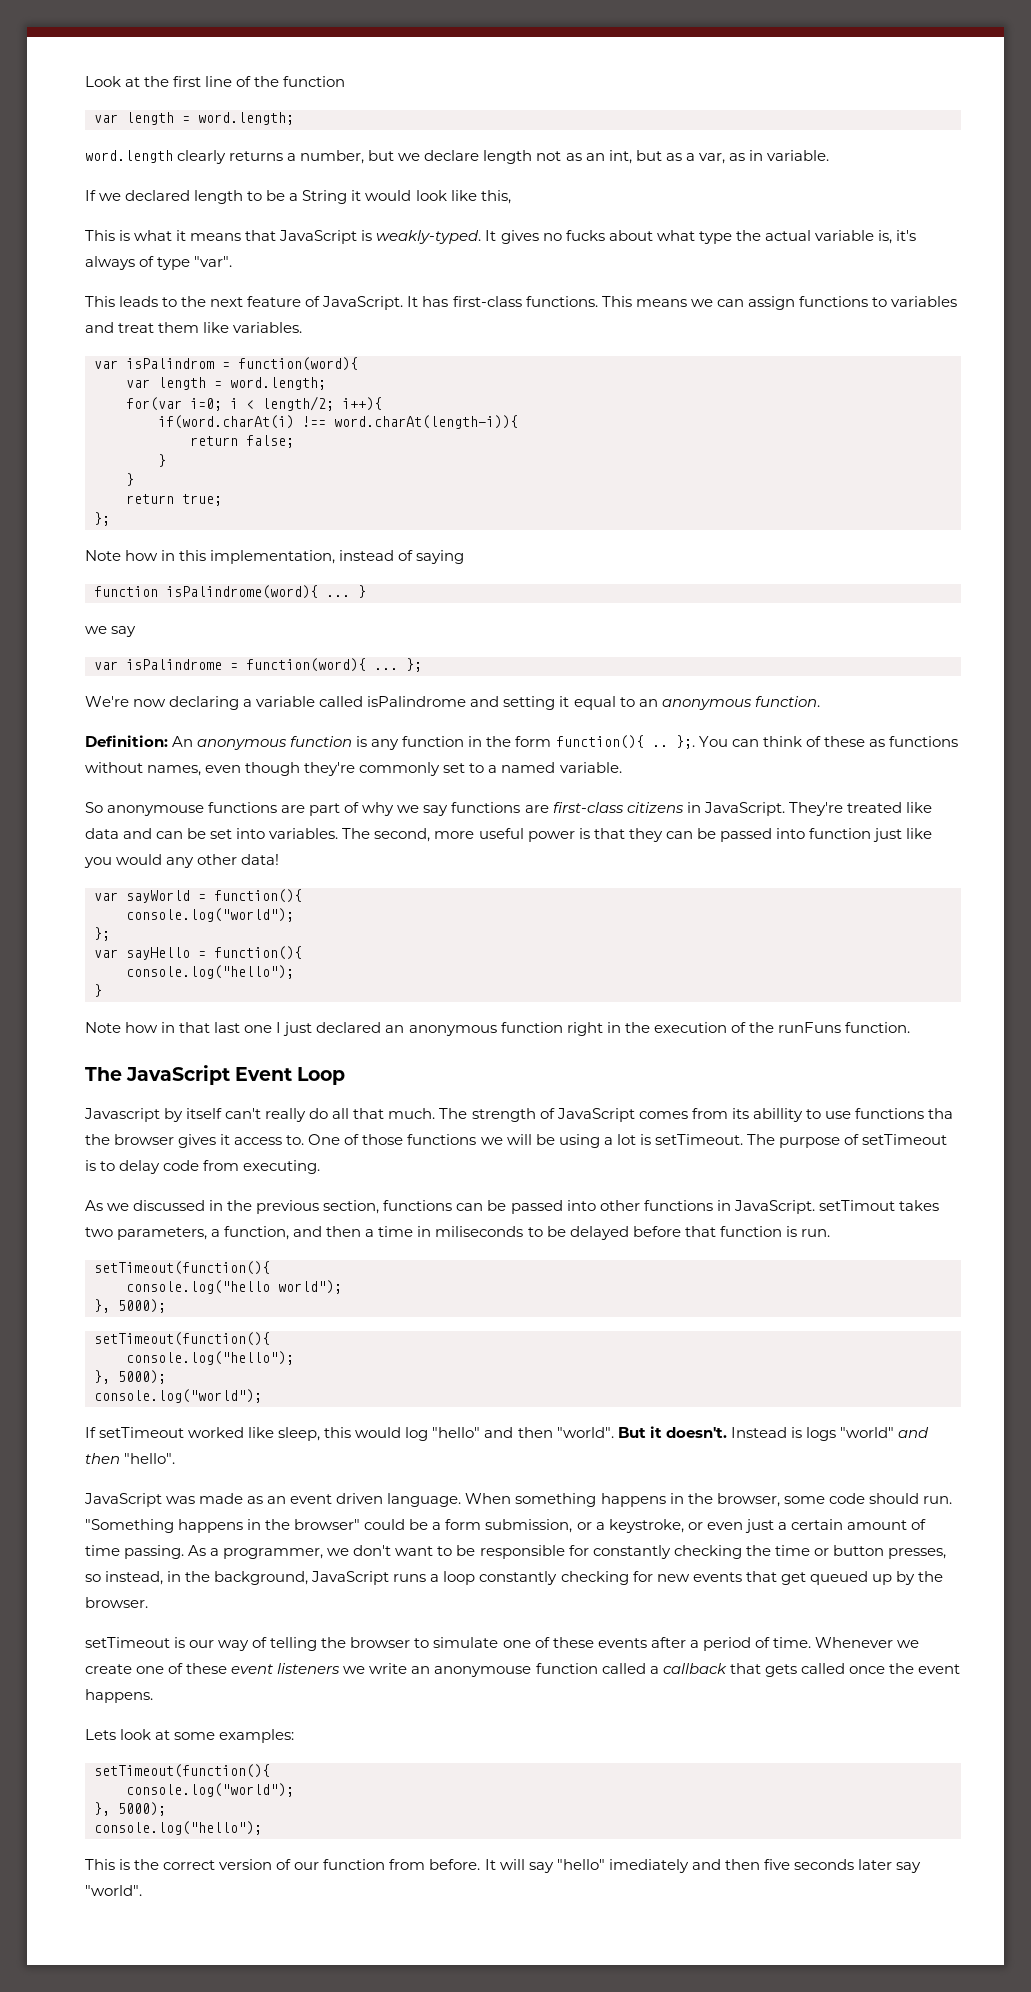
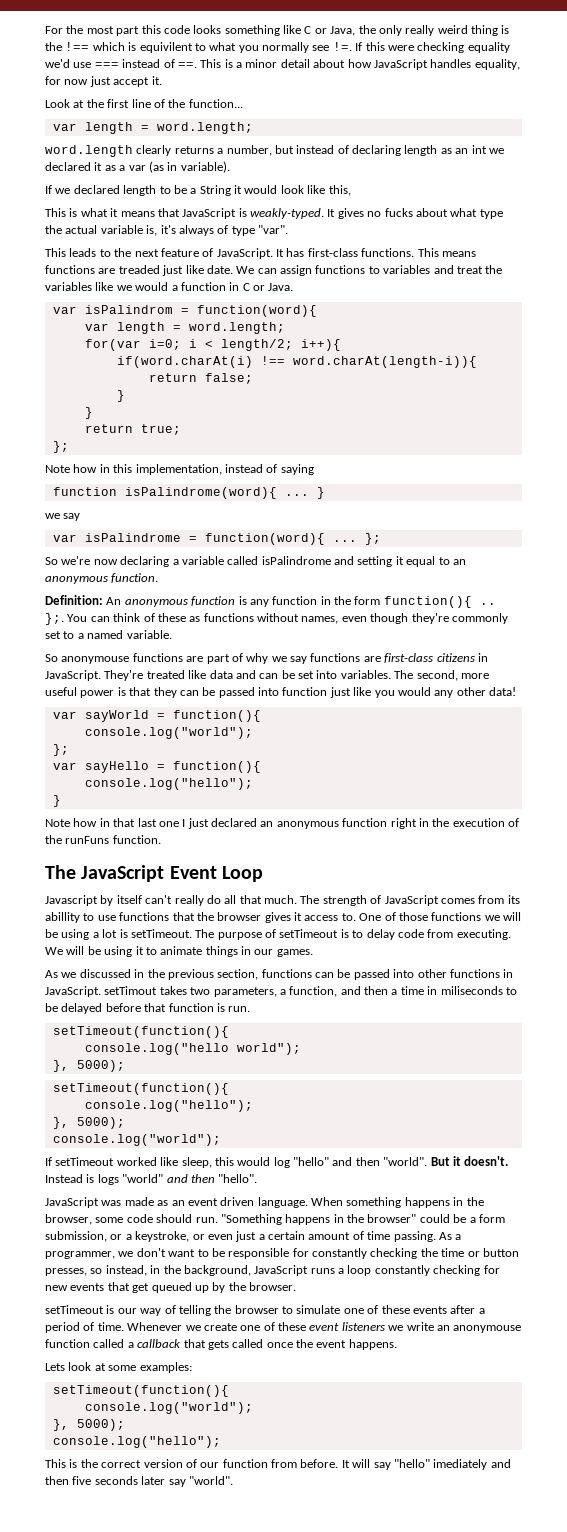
(85, 81) none -> [45,25,510,36] [45,42,510,53] [45,59,520,70] [45,76,162,87] For the most part this code looks something like C or Java, the only really weird thing is the !== which is equivilent to what you normally see !=. If this were checking equality we'd use === instead of ==. This is a minor detail about how JavaScript handles equality, for now just accept it. //
[283,76,346,87] function -> [188,99,243,108] function...
[398,150,829,164] we declare length not as an int, but as a var, as in variable. -> [296,145,504,156] [45,161,230,173] instead of declaring length as an int we declared it as a var (as in variable).
[690,299,713,307] we -> [45,265,255,276] functions are treaded just like date. We
[158,322,303,333] them like variables. -> [485,265,503,274] [45,282,294,291] the variables like we would a function in C or Java.
[85,696,129,707] We're -> [45,556,91,565] So we're
[927,1108,953,1119] tha -> [172,912,195,921] that
(321, 1167) none -> [45,946,313,957] We will be using it to animate things in our games.

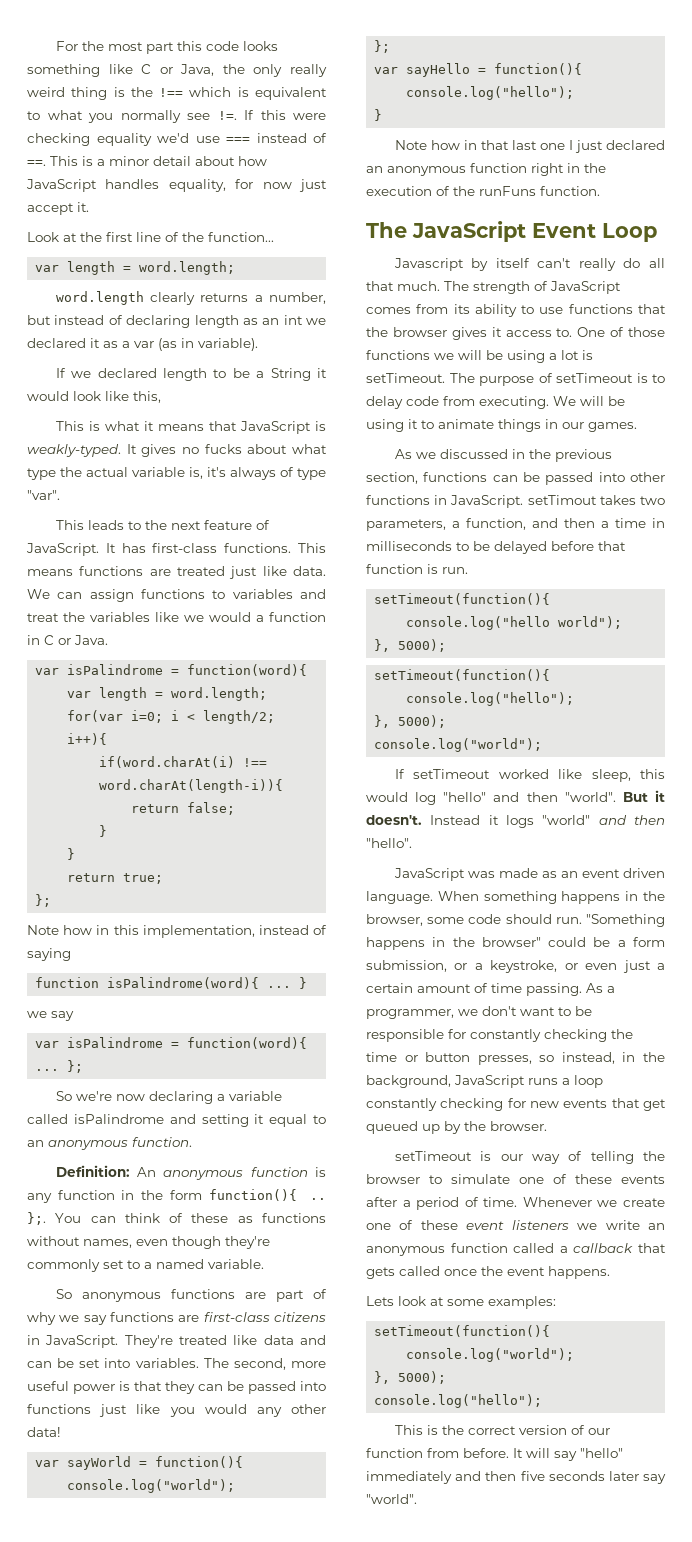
[139,42,193,53] equivilent -> [254,87,327,100] equivalent
[118,265,233,276] treaded just like date. -> [177,566,327,579] treated just like data.
[84,305,173,314] isPalindrom -> [67,664,164,675] isPalindrome
[61,656,130,664] anonymouse -> [81,1292,161,1302] anonymous
[282,687,328,696] function -> [27,1404,91,1414] functions
[45,912,80,923] abillity -> [474,304,517,317] ability
[440,986,503,995] miliseconds -> [366,541,452,551] milliseconds
[86,1174,95,1183] is -> [488,815,499,825] it
[453,1325,522,1333] anonymouse -> [366,1246,445,1256] anonymous
[433,1459,488,1470] imediately -> [366,1471,452,1484] immediately

